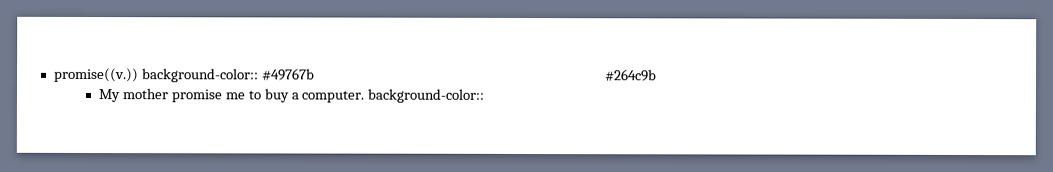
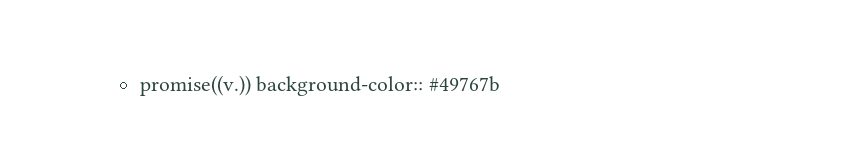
[98,88,485,103] [605,69,658,82] // My mother promise me to buy a computer. background-color:: #264c9b -> (501, 84) none

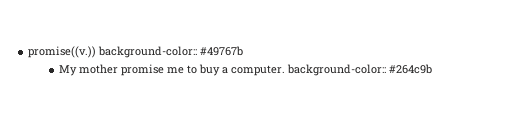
(501, 84) none -> [58,64,432,76] // My mother promise me to buy a computer. background-color:: #264c9b

